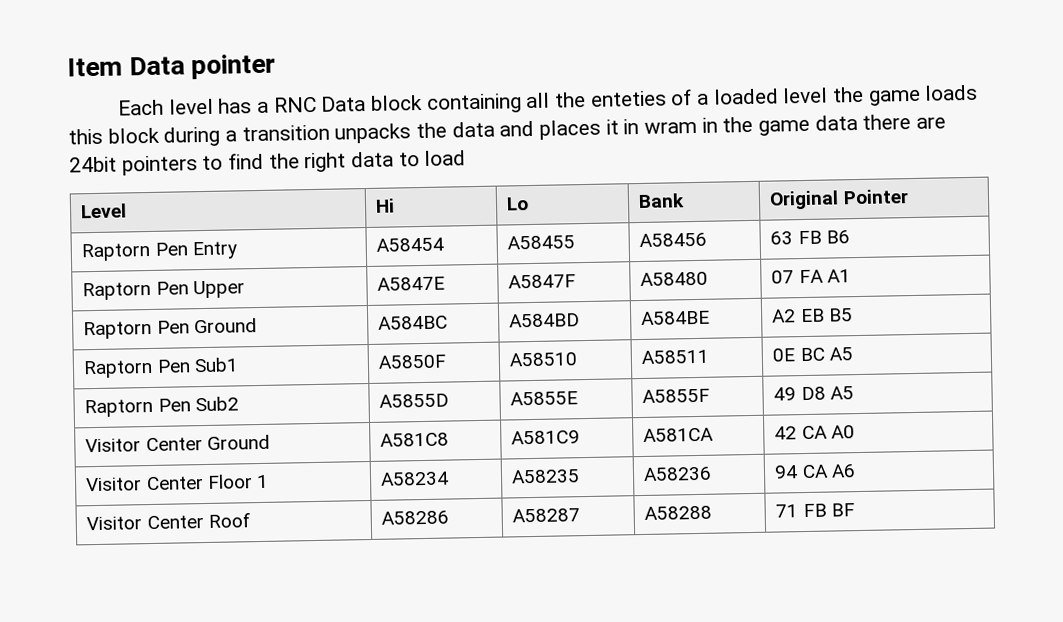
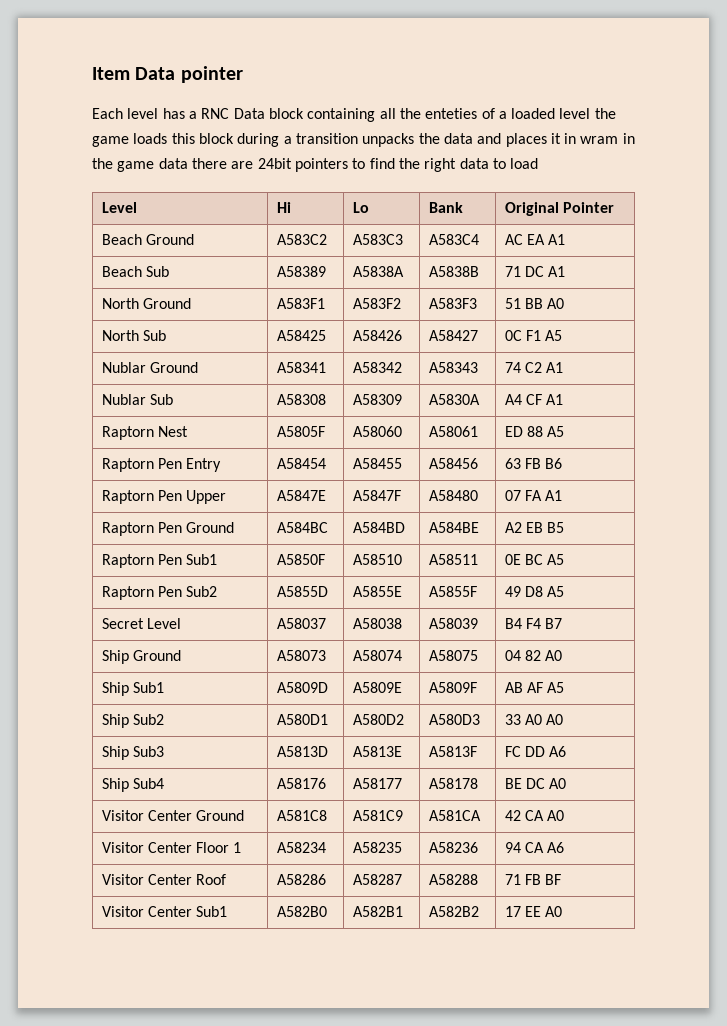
(909, 197) none -> [101,234,194,245] [276,234,327,245] [352,234,403,245] [428,234,479,245] [504,234,566,245] [101,266,169,277] [276,266,326,277] [352,266,404,277] [428,266,479,277] [504,266,566,277] [101,298,191,309] [276,298,325,309] [352,298,401,309] [428,298,477,309] [504,298,565,309] [101,330,166,341] [276,330,326,341] [352,330,402,341] [428,330,478,341] [504,330,563,341] [101,362,198,373] [276,362,326,373] [352,362,402,373] [428,362,478,373] [504,362,564,373] [101,394,173,405] [276,394,326,405] [352,394,402,405] [428,394,480,405] [504,394,564,405] [101,426,188,440] [276,426,325,437] [352,426,402,437] [428,426,478,437] [504,426,565,437] // Beach Ground | A583C2 | A583C3 | A583C4 | AC EA A1 // Beach Sub | A58389 | A5838A | A5838B | 71 DC A1 // North Ground | A583F1 | A583F2 | A583F3 | 51 BB A0 // North Sub | A58425 | A58426 | A58427 | 0C F1 A5 // Nublar Ground | A58341 | A58342 | A58343 | 74 C2 A1 // Nublar Sub | A58308 | A58309 | A5830A | A4 CF A1 // Raptorn Nest | A5805F | A58060 | A58061 | ED 88 A5
(854, 393) none -> [101,618,181,629] [276,618,326,629] [352,618,402,629] [428,618,478,629] [504,618,563,629] [101,650,181,664] [276,650,326,661] [352,650,402,661] [428,650,478,661] [504,650,563,661] [101,682,164,696] [276,682,328,693] [352,682,402,693] [428,682,477,693] [504,682,565,693] [101,714,164,728] [276,714,328,725] [352,714,404,725] [428,714,480,725] [504,714,564,725] [101,746,164,760] [276,746,328,757] [352,746,402,757] [428,746,477,757] [504,746,567,757] [101,778,164,792] [276,778,326,789] [352,778,402,789] [428,778,478,789] [504,778,567,789] // Secret Level | A58037 | A58038 | A58039 | B4 F4 B7 // Ship Ground | A58073 | A58074 | A58075 | 04 82 A0 // Ship Sub1 | A5809D | A5809E | A5809F | AB AF A5 // Ship Sub2 | A580D1 | A580D2 | A580D3 | 33 A0 A0 // Ship Sub3 | A5813D | A5813E | A5813F | FC DD A6 // Ship Sub4 | A58176 | A58177 | A58178 | BE DC A0
(855, 510) none -> [101,906,228,917] [276,906,327,917] [352,906,403,917] [428,906,479,917] [504,906,563,917] // Visitor Center Sub1 | A582B0 | A582B1 | A582B2 | 17 EE A0

